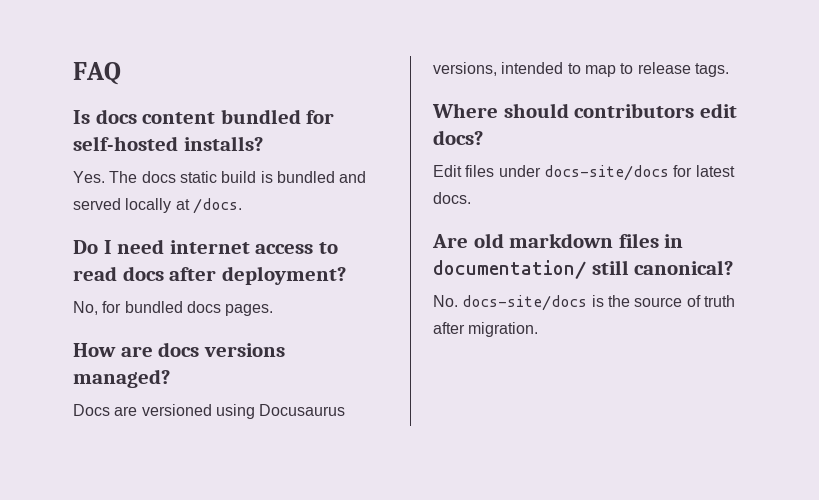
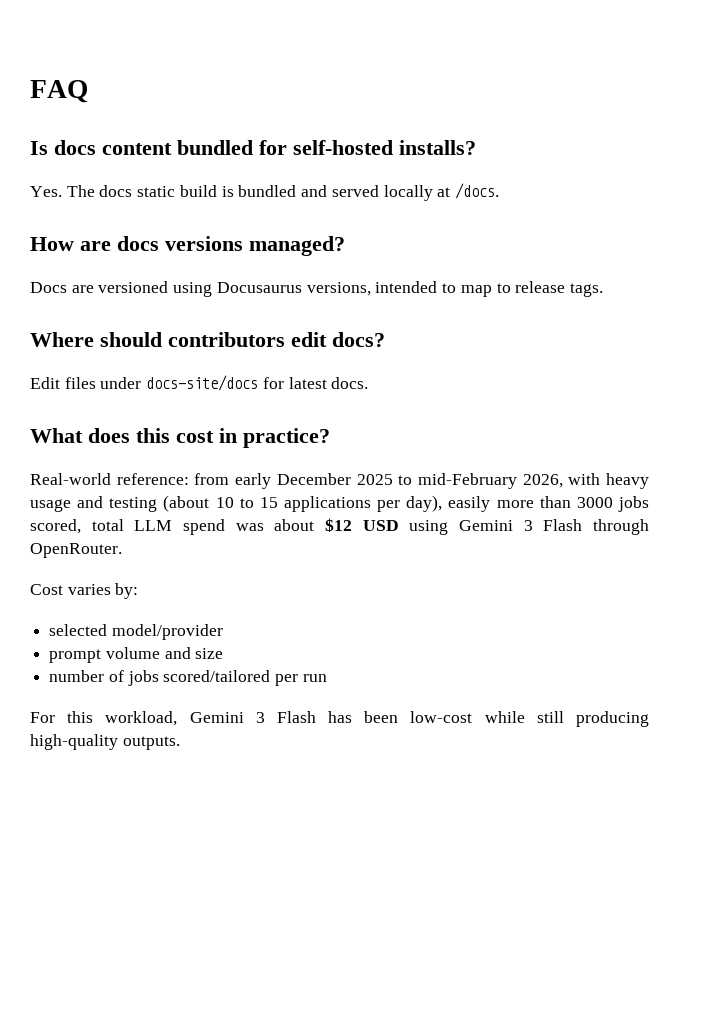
[73,239,338,254] [73,266,346,285] [73,301,274,316] // Do I need internet access to read docs after deployment? // No, for bundled docs pages. -> (499, 191) none
[432,233,684,248] [433,260,734,279] [433,295,735,311] [433,322,539,337] Are old markdown files in documentation/ still canonical? // No. docs-site/docs is the source of truth after migration. -> [30,428,330,448] [30,473,649,489] [30,495,649,512] [30,518,649,535] [30,543,122,558] [30,583,139,599] [49,624,223,640] [49,647,224,663] [49,670,327,686] [30,711,649,727] [30,734,180,750] What does this cost in practice? // Real-world reference: from early December 2025 to mid-February 2026, with heavy usage and testing (about 10 to 15 applications per day), easily more than 3000 jobs scored, total LLM spend was about $12 USD using Gemini 3 Flash through OpenRouter. // Cost varies by: // selected model/provider // prompt volume and size // number of jobs scored/tailored per run // For this workload, Gemini 3 Flash has been low-cost while still producing high-quality outputs.

